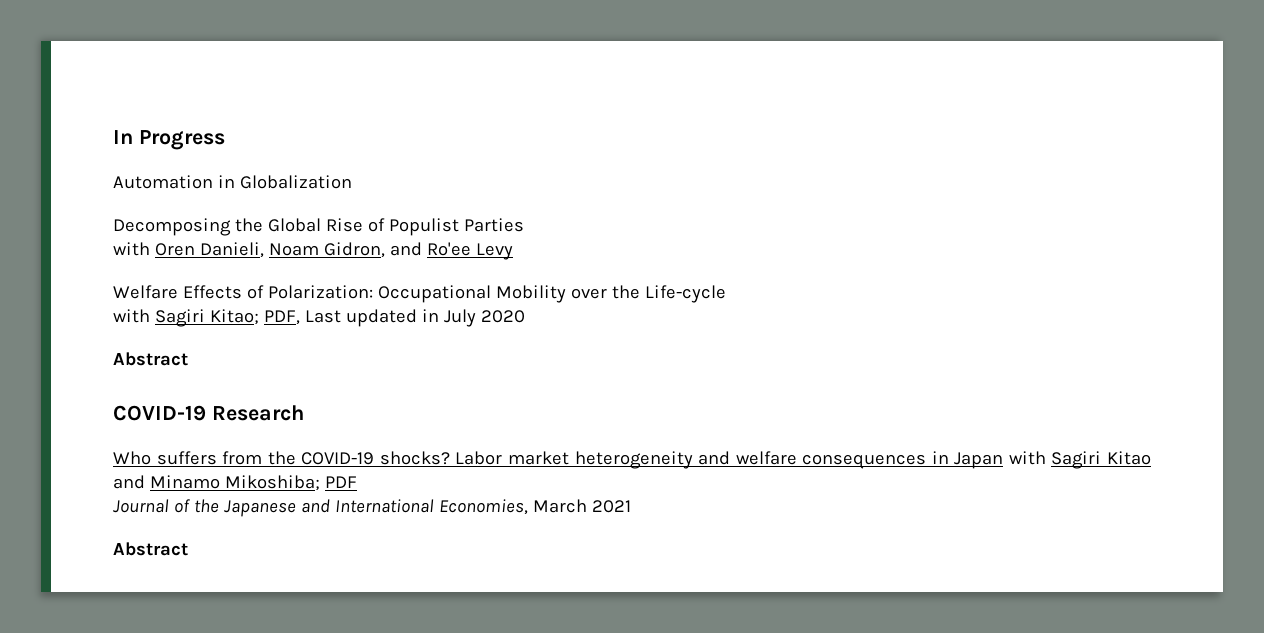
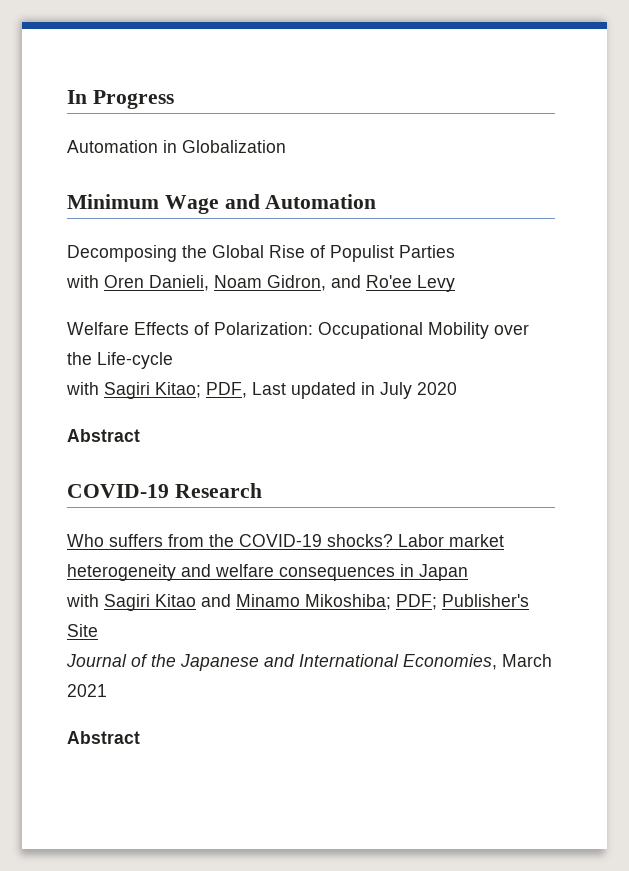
(352, 182) none -> [67,194,377,214] // Minimum Wage and Automation
(1004, 460) none -> (468, 572) //
[324,476,357,488] PDF -> [396,594,529,610] [67,624,98,637] PDF; Publisher's Site

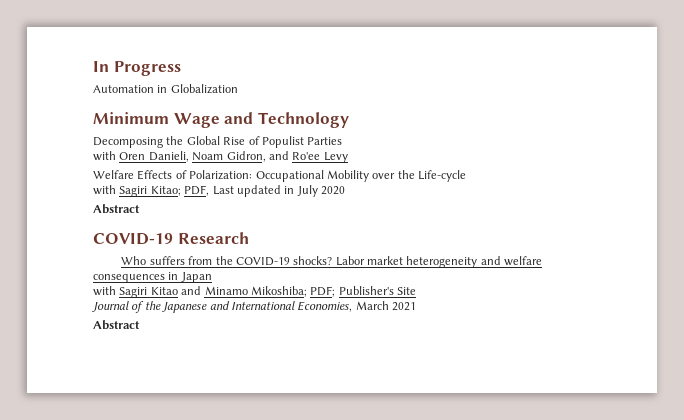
[265,194,377,209] Automation -> [257,112,349,128] Technology

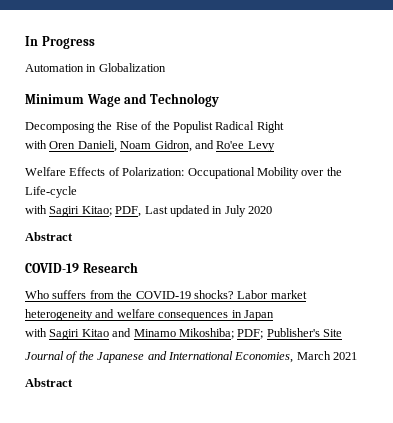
[186,136,220,145] Global -> (113, 125) none
[261,136,343,148] Populist Parties -> [154,121,284,133] the Populist Radical Right

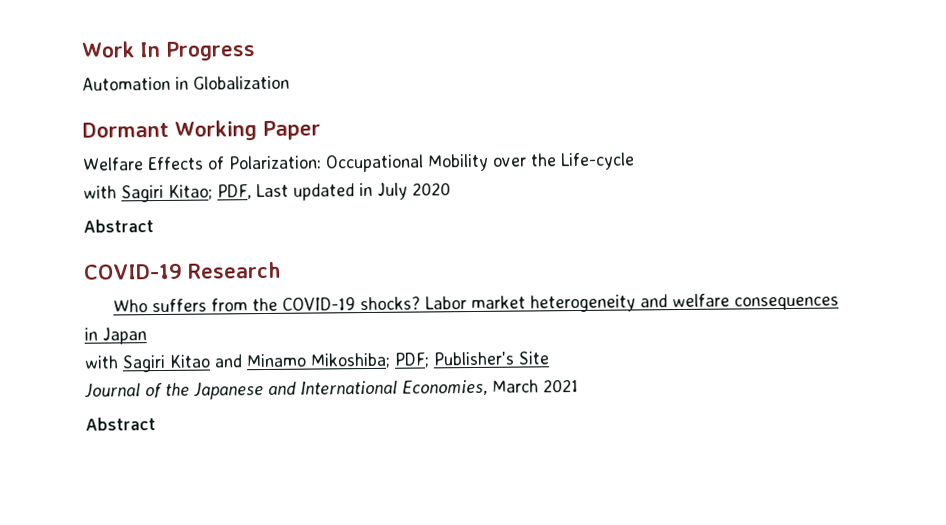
(25, 41) none -> [81,41,135,58] Work
[25,93,219,107] [25,121,284,133] [25,140,275,152] Minimum Wage and Technology // Decomposing the Rise of the Populist Radical Right // with Oren Danieli, Noam Gidron, and Ro'ee Levy -> [82,120,321,141] Dormant Working Paper

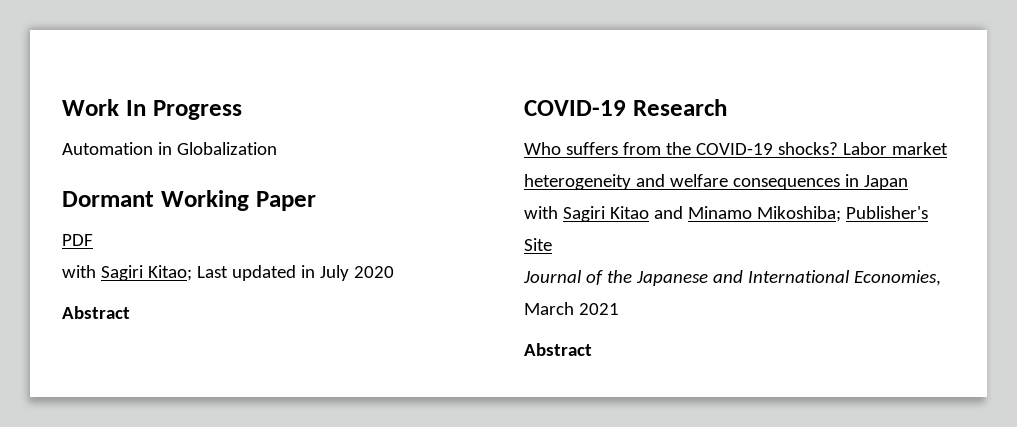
[82,152,635,173] Welfare Effects of Polarization: Occupational Mobility over the Life-cycle -> [62,234,93,246] PDF
[217,184,252,200] PDF, -> (192, 273) none
[394,352,430,368] PDF; -> (841, 214) none

